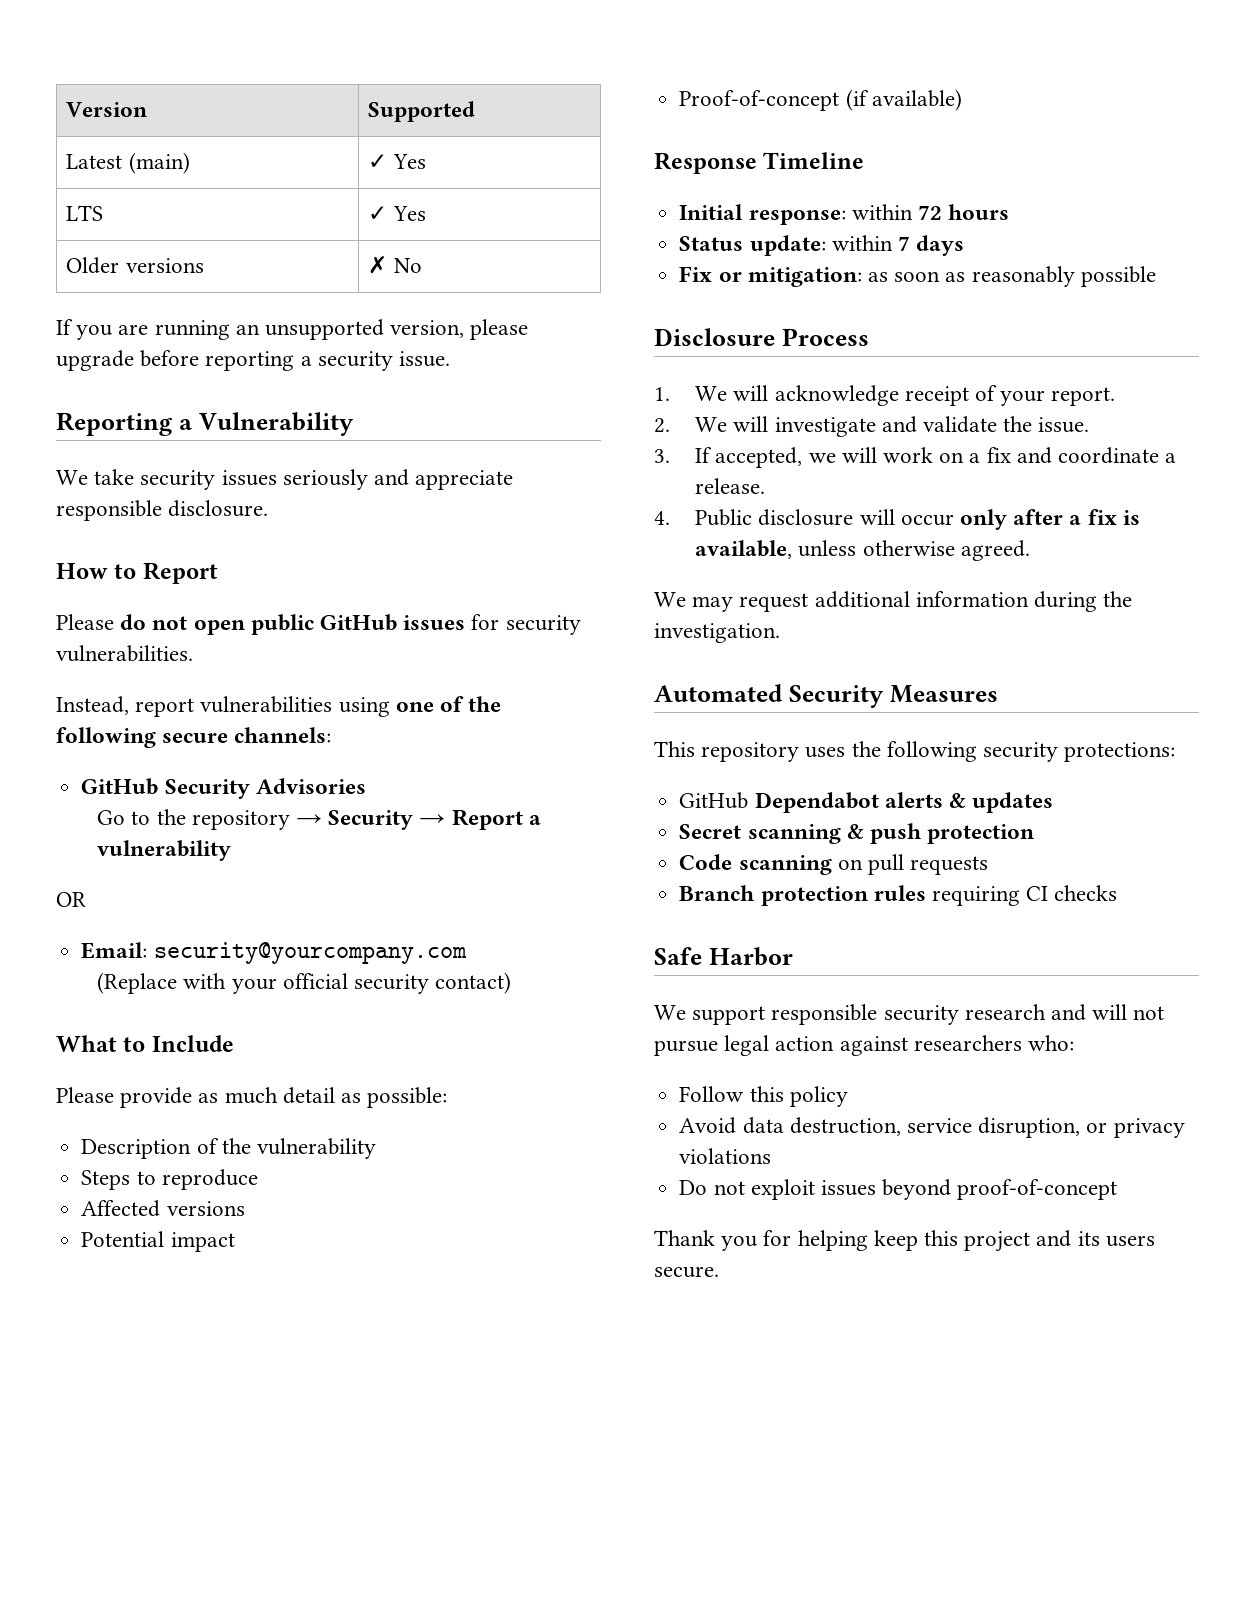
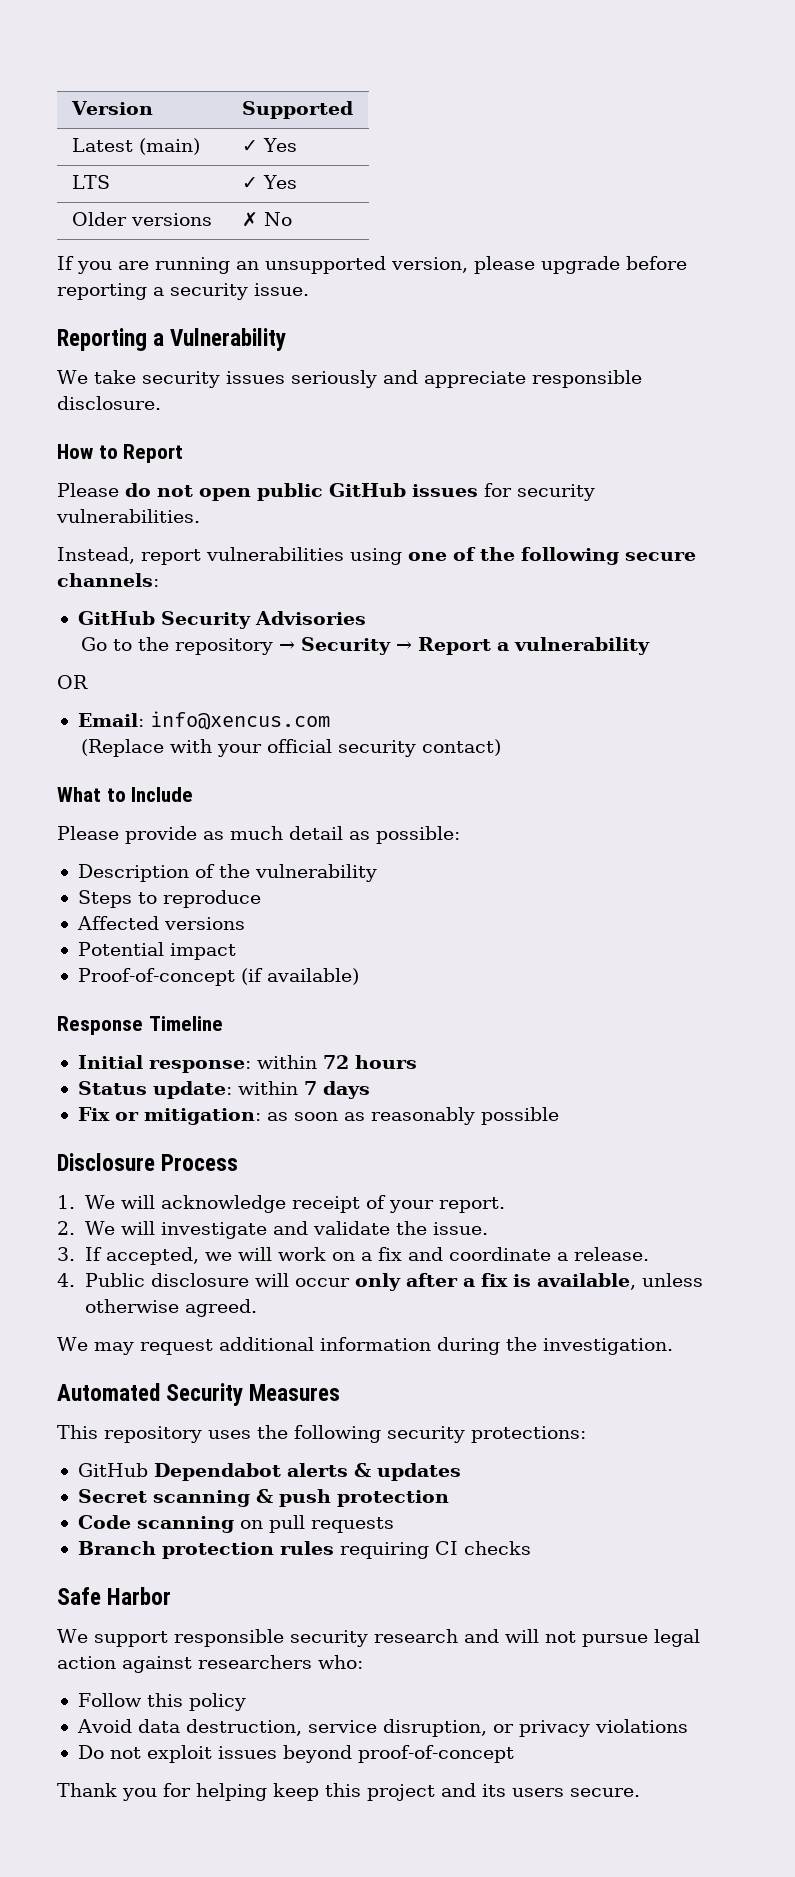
[153,942,467,964] security@yourcompany.com -> [149,711,330,730] info@xencus.com

